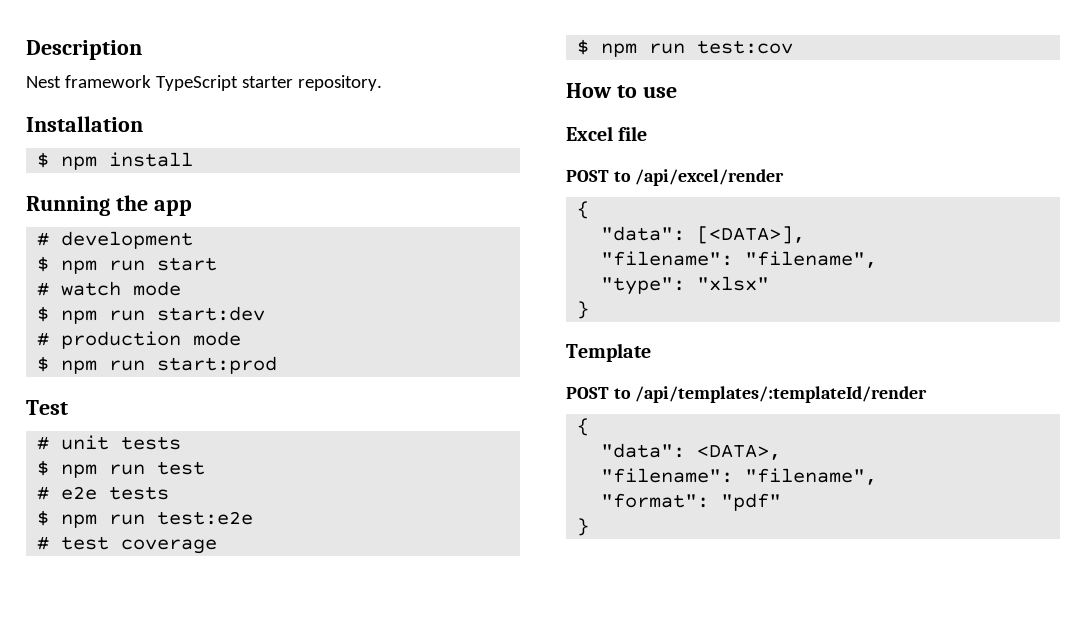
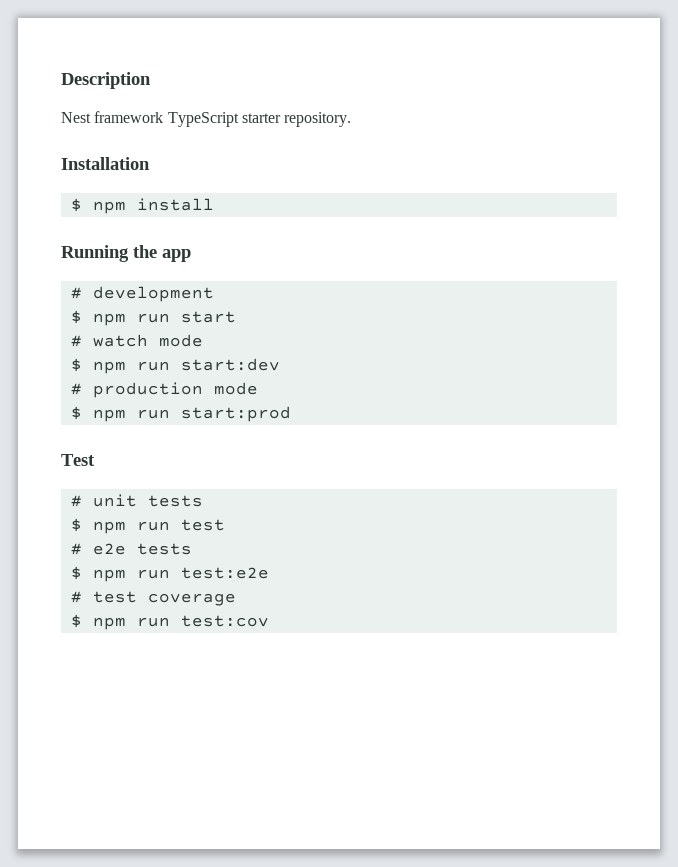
[566,83,677,98] [566,126,648,141] [566,169,785,186] [577,201,590,219] [601,226,806,244] [601,251,878,268] [601,276,770,295] [577,301,590,319] [566,343,651,362] [566,386,928,403] [577,418,590,436] [601,443,782,460] [601,468,878,485] [601,493,782,511] [577,518,590,536] // How to use // Excel file // POST to /api/excel/render // { // "data": [<DATA>], // "filename": "filename", // "type": "xlsx" // } // Template // POST to /api/templates/:templateId/render // { // "data": <DATA>, // "filename": "filename", // "format": "pdf" // } -> (269, 621) none

